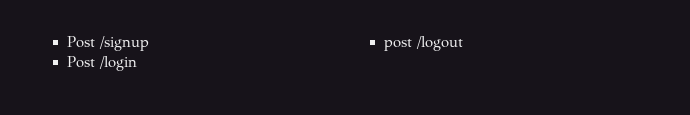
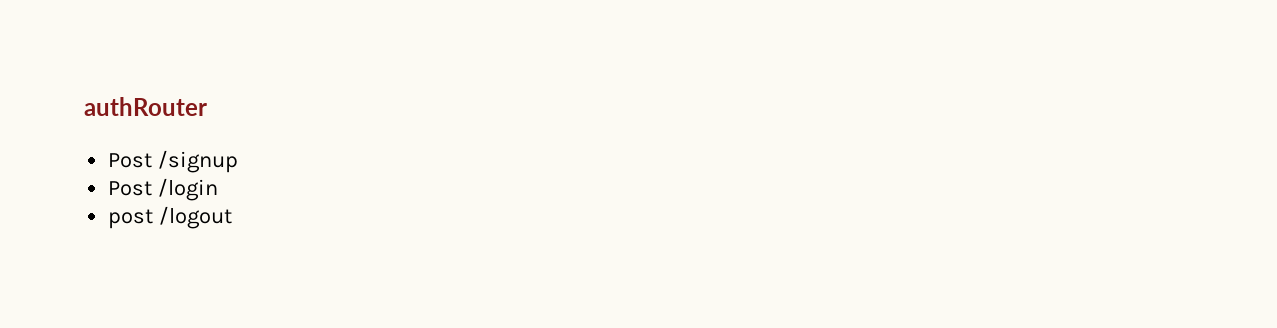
(66, 42) none -> [84,97,207,116] authRouter //

